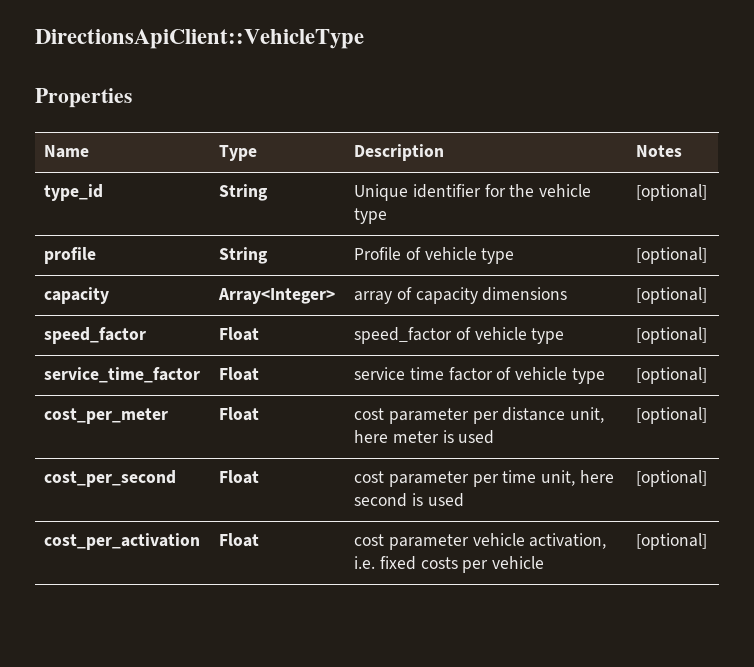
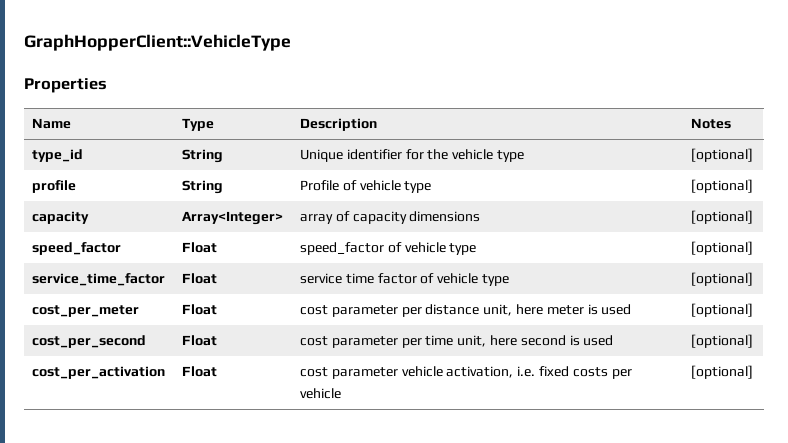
[35,29,364,49] DirectionsApiClient::VehicleType -> [24,34,291,51] GraphHopperClient::VehicleType

